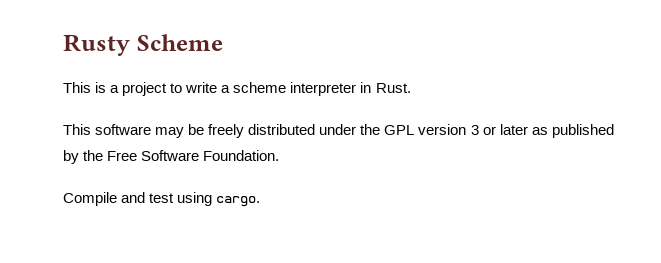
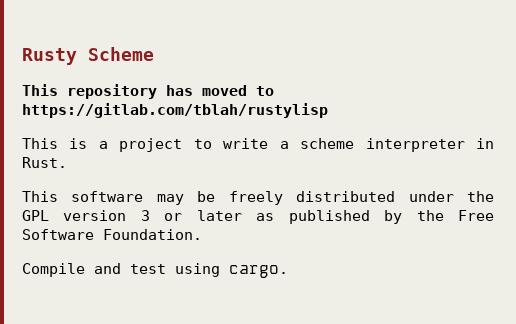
(223, 42) none -> [22,84,274,99] [22,103,328,118] // This repository has moved to https://gitlab.com/tblah/rustylisp

